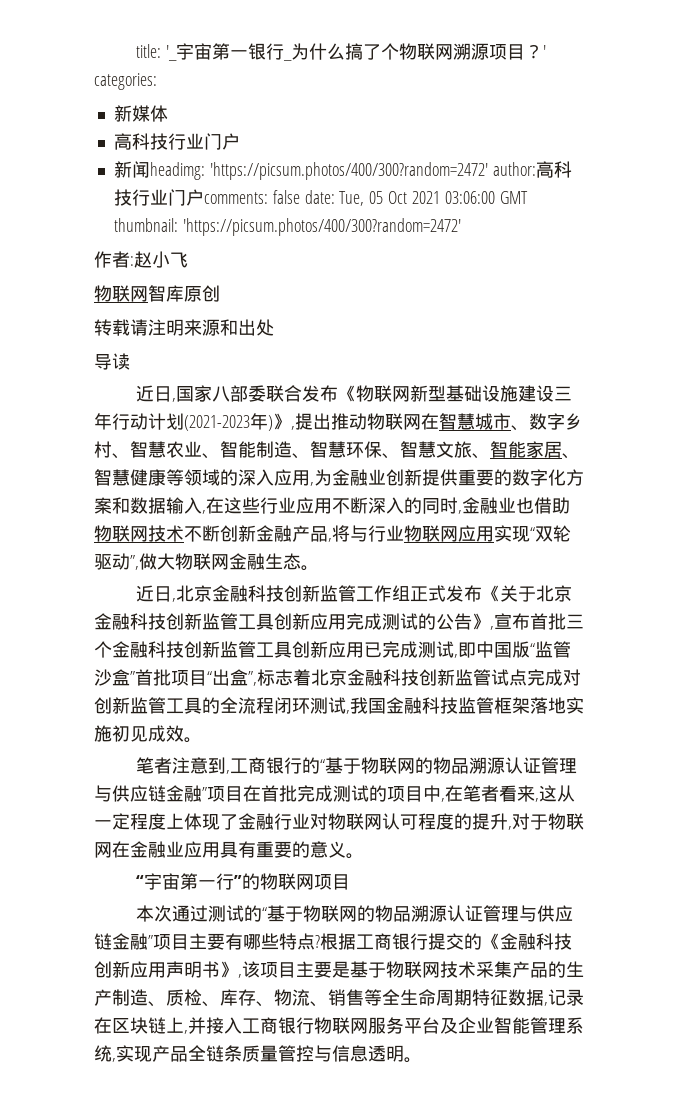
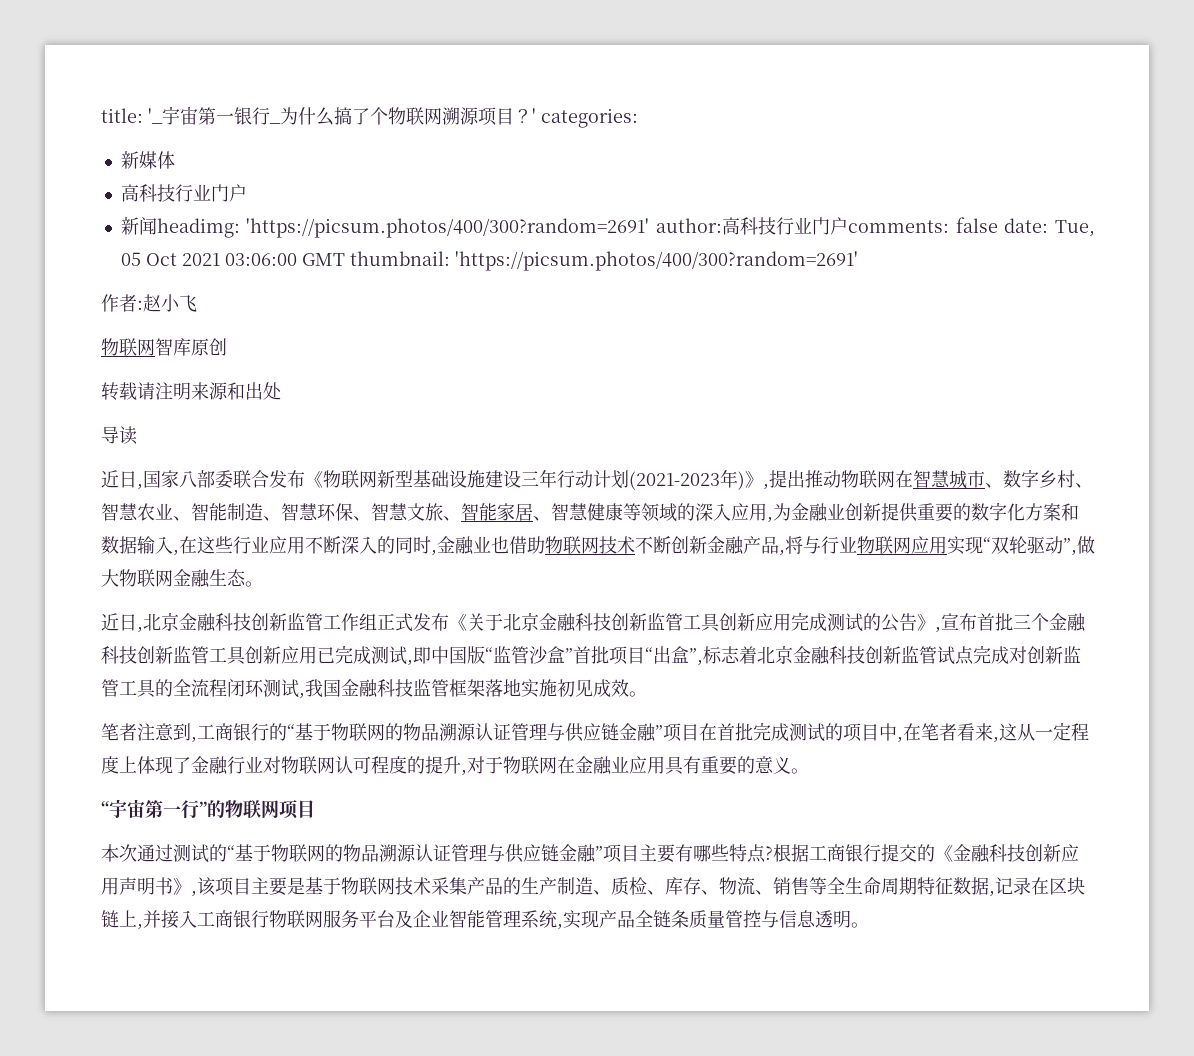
[209,162,488,180] 'https://picsum.photos/400/300?random=2472' -> [246,218,650,238] 'https://picsum.photos/400/300?random=2691'
[182,218,461,236] 'https://picsum.photos/400/300?random=2472' -> [454,251,858,271] 'https://picsum.photos/400/300?random=2691'

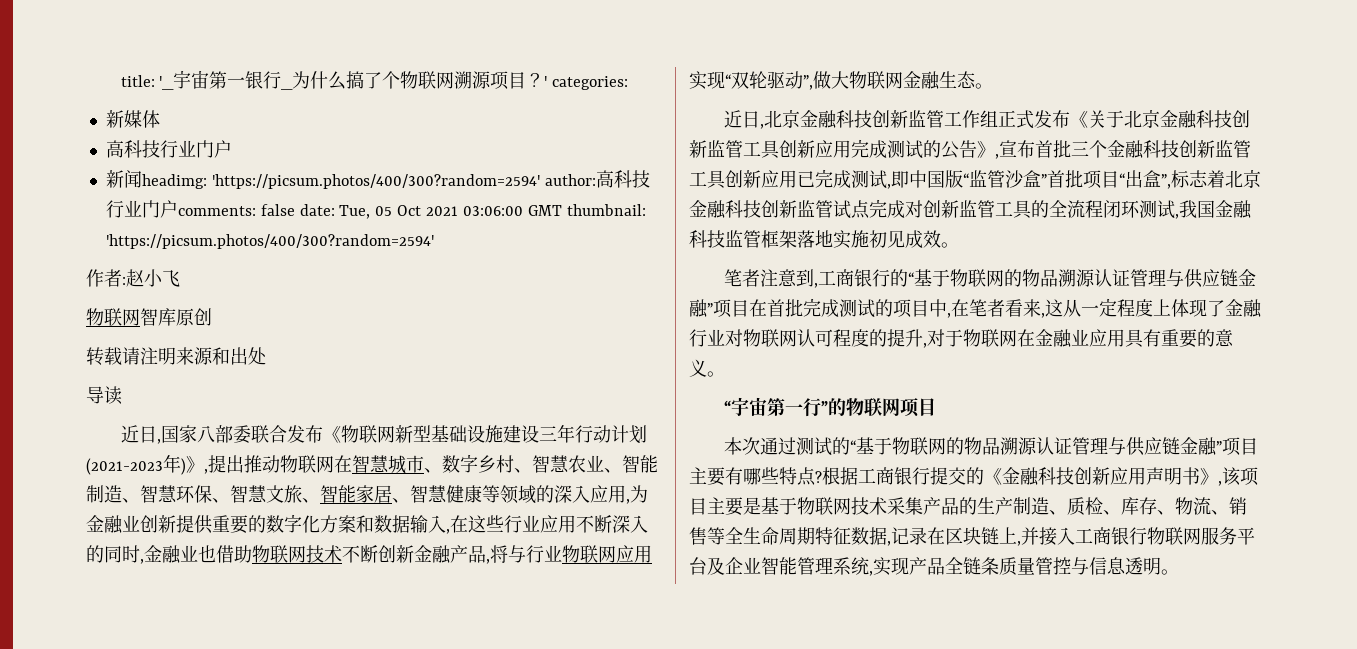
[246,218,650,238] 'https://picsum.photos/400/300?random=2691' -> [211,174,540,189] 'https://picsum.photos/400/300?random=2594'
[454,251,858,271] 'https://picsum.photos/400/300?random=2691' -> [105,234,434,249] 'https://picsum.photos/400/300?random=2594'

